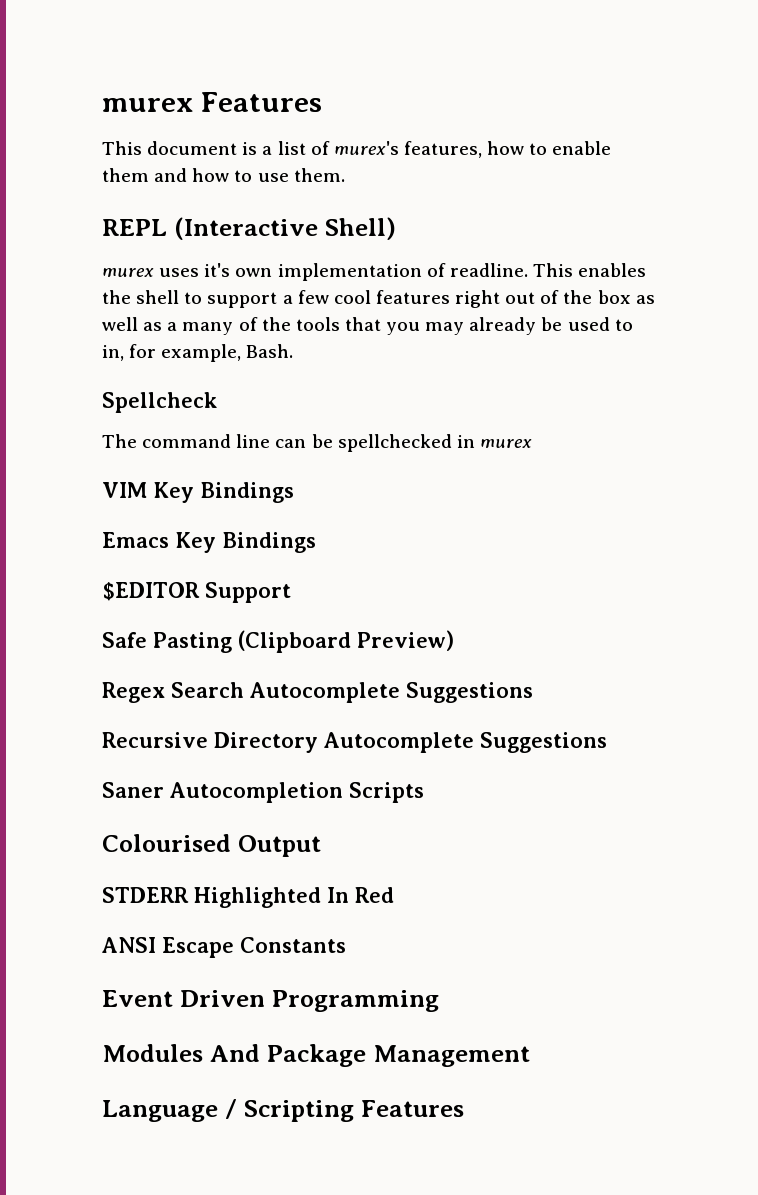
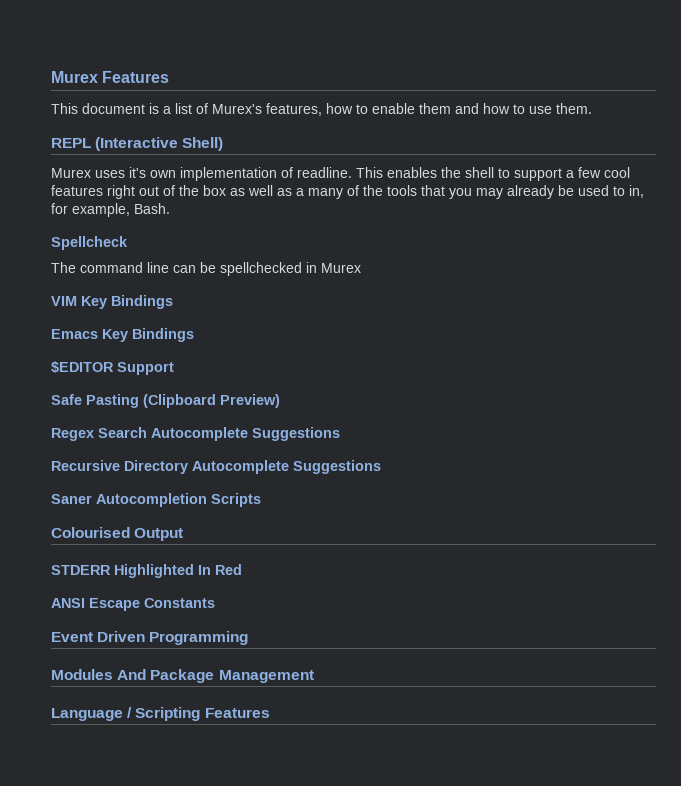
[102,98,193,112] murex -> [51,71,98,83] Murex
[333,141,399,155] murex's -> [212,104,262,114] Murex's
[102,268,154,277] murex -> [51,168,91,178] Murex
[479,439,532,448] murex -> [321,263,361,273] Murex

